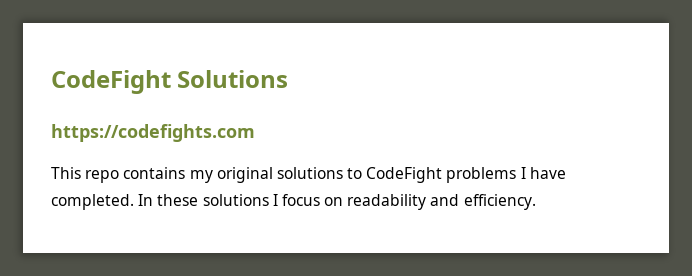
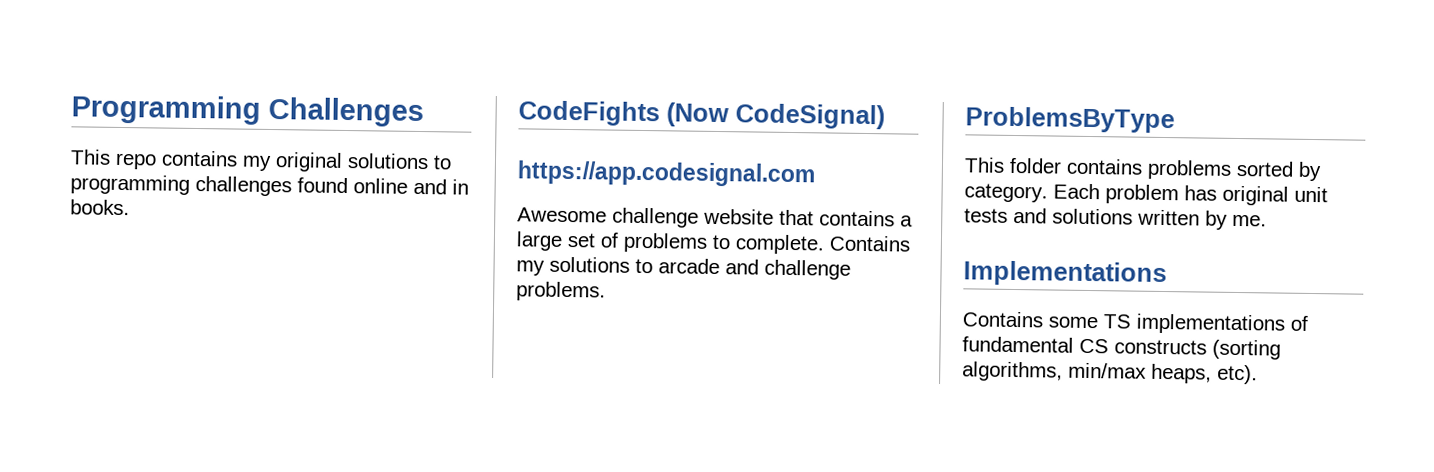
[51,70,289,94] [51,124,255,142] CodeFight Solutions // https://codefights.com -> [71,94,424,128] Programming Challenges
[366,167,566,183] [51,194,536,210] CodeFight problems I have completed. In these solutions I focus on readability and efficiency. -> [70,174,469,197] [70,199,130,216] [518,100,885,130] [517,160,815,188] [517,207,913,228] [516,231,911,255] [516,256,851,280] [516,281,606,302] [965,106,1175,134] [964,157,1322,182] [964,183,1328,206] [964,207,1267,230] [963,260,1167,288] [962,311,1308,335] [962,336,1281,360] [962,361,1258,385] programming challenges found online and in books. // CodeFights (Now CodeSignal) // https://app.codesignal.com // Awesome challenge website that contains a large set of problems to complete. Contains my solutions to arcade and challenge problems. // ProblemsByType // This folder contains problems sorted by category. Each problem has original unit tests and solutions written by me. // Implementations // Contains some TS implementations of fundamental CS constructs (sorting algorithms, min/max heaps, etc).

